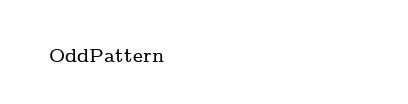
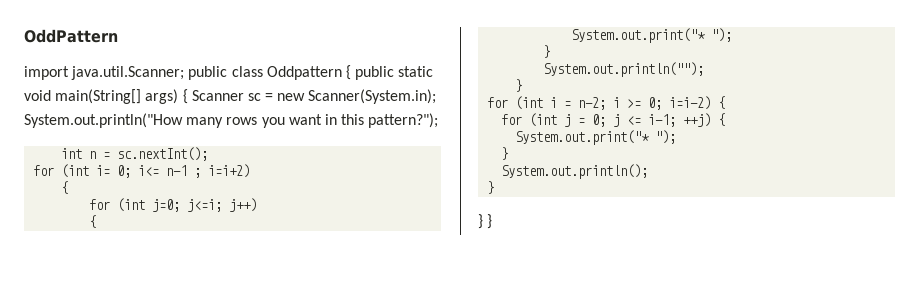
(164, 55) none -> [24,65,434,80] [24,89,437,104] [24,113,439,128] [61,147,209,161] [33,164,251,178] [61,181,69,194] [89,198,258,212] [89,215,97,228] [571,28,733,43] [543,45,551,58] [543,62,705,77] [515,79,523,92] [487,96,726,110] [501,113,726,127] [515,130,677,145] [501,147,509,160] [501,164,649,179] [487,181,495,194] [478,214,493,229] // import java.util.Scanner; public class Oddpattern { public static void main(String[] args) { Scanner sc = new Scanner(System.in); System.out.println("How many rows you want in this pattern?"); // int n = sc.nextInt(); // for (int i= 0; i<= n-1 ; i=i+2) // { // for (int j=0; j<=i; j++) // { // System.out.print("* "); // } // System.out.println(""); // } // for (int i = n-2; i >= 0; i=i-2) { // for (int j = 0; j <= i-1; ++j) { // System.out.print("* "); // } // System.out.println(); // } // } }

